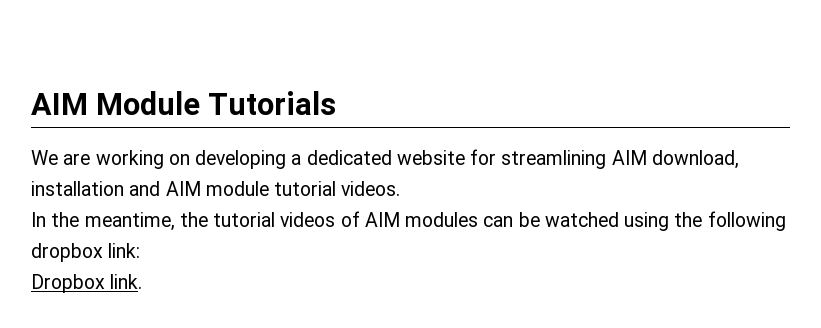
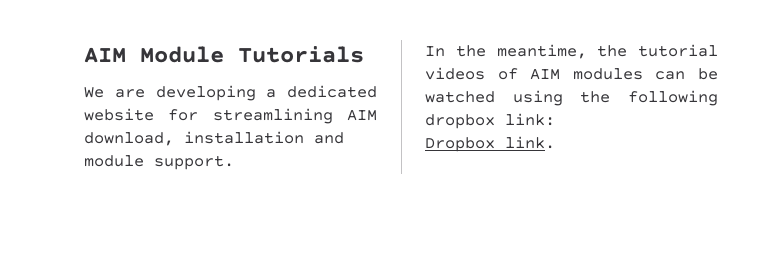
[95,150,190,169] working on -> (145, 93) none
[165,181,401,196] AIM module tutorial videos. -> [84,155,234,170] module support.

